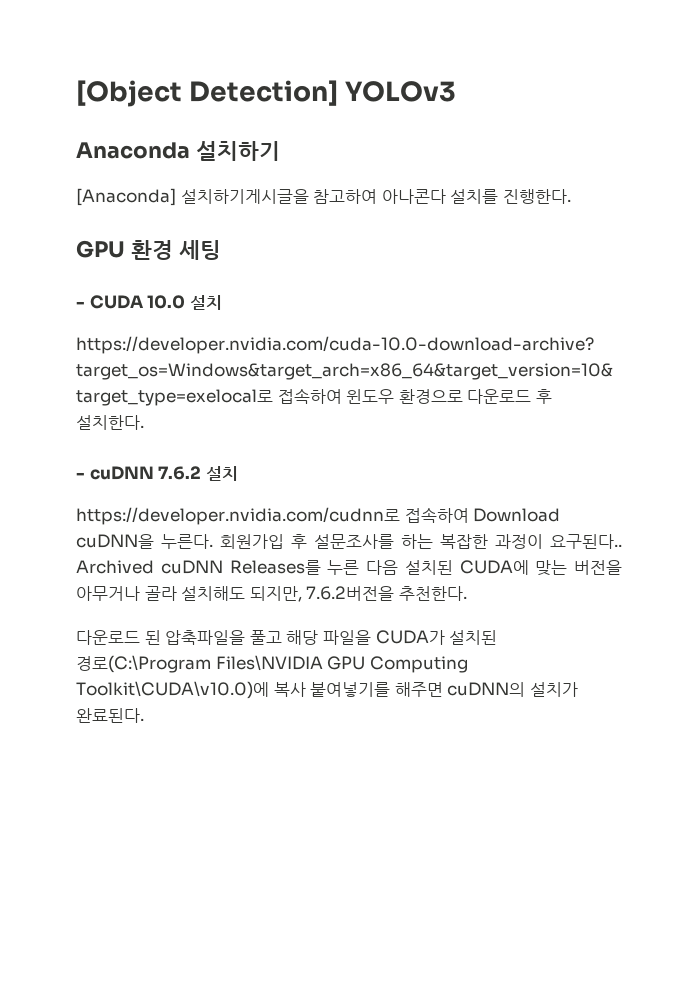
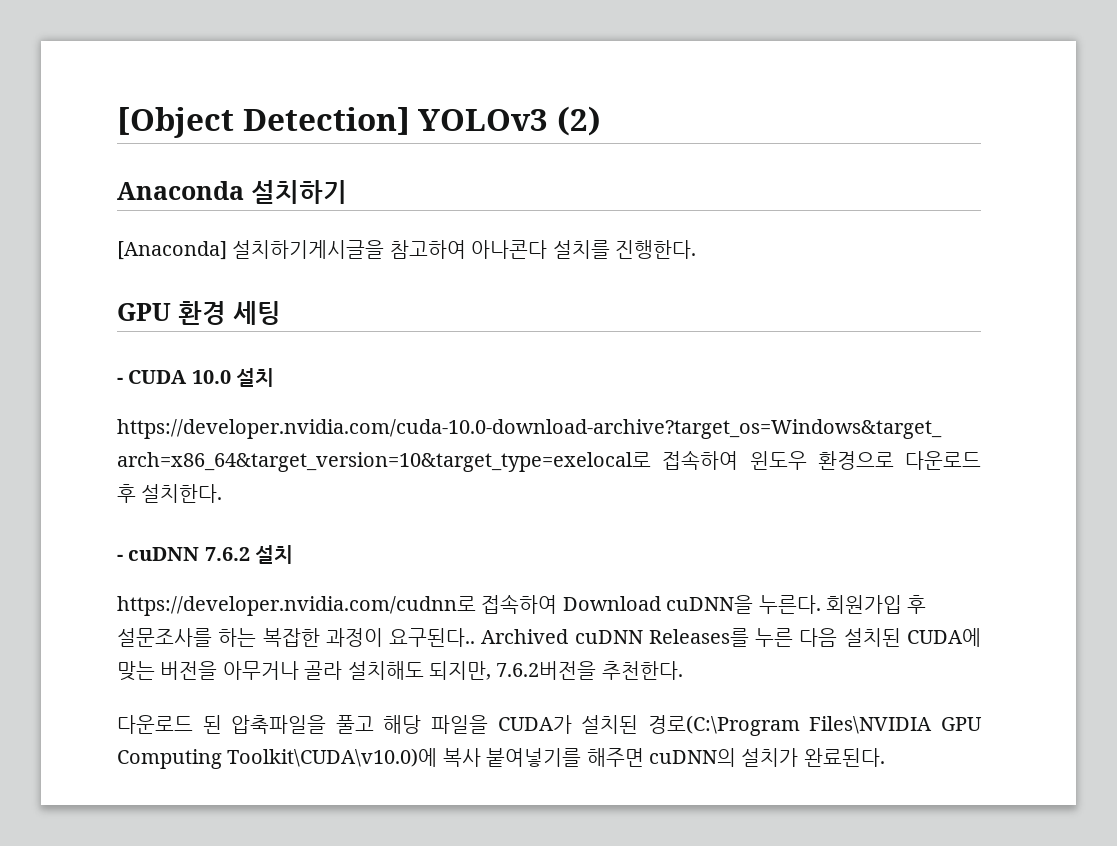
(457, 91) none -> [556,106,601,136] (2)

